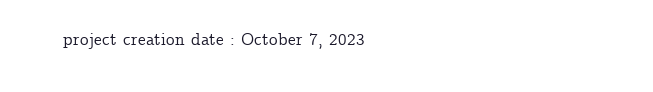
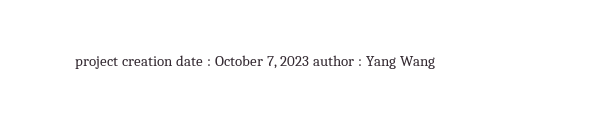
(365, 39) none -> [313,55,436,69] author : Yang Wang

